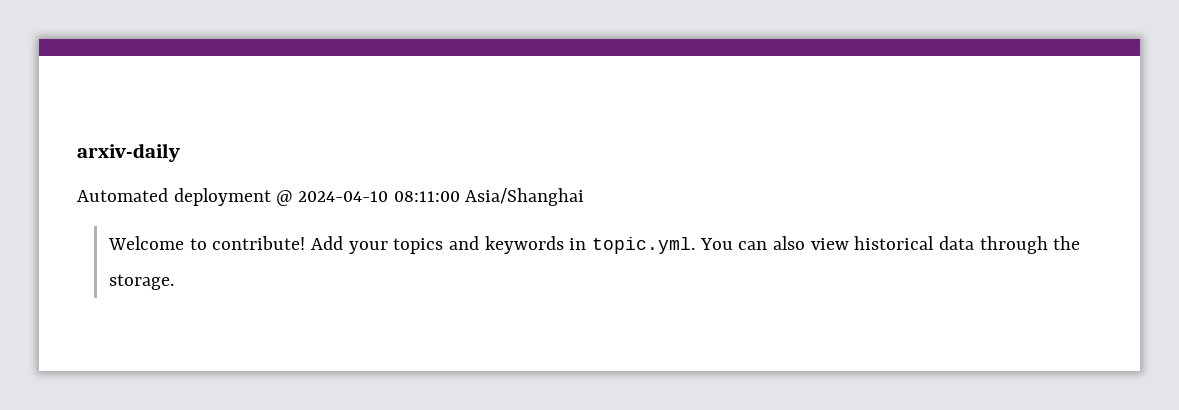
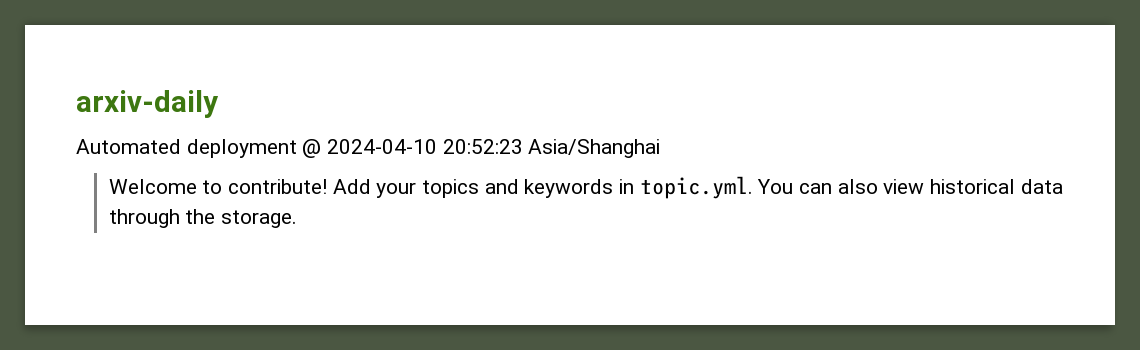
[393,191,460,202] 08:11:00 -> [442,139,523,154] 20:52:23

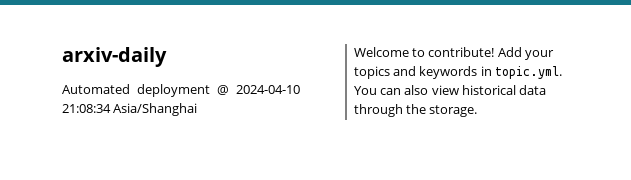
[442,139,523,154] 20:52:23 -> [62,104,111,113] 21:08:34

